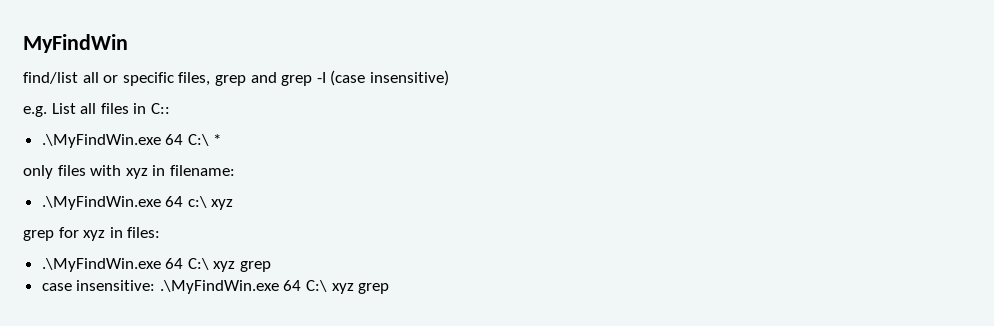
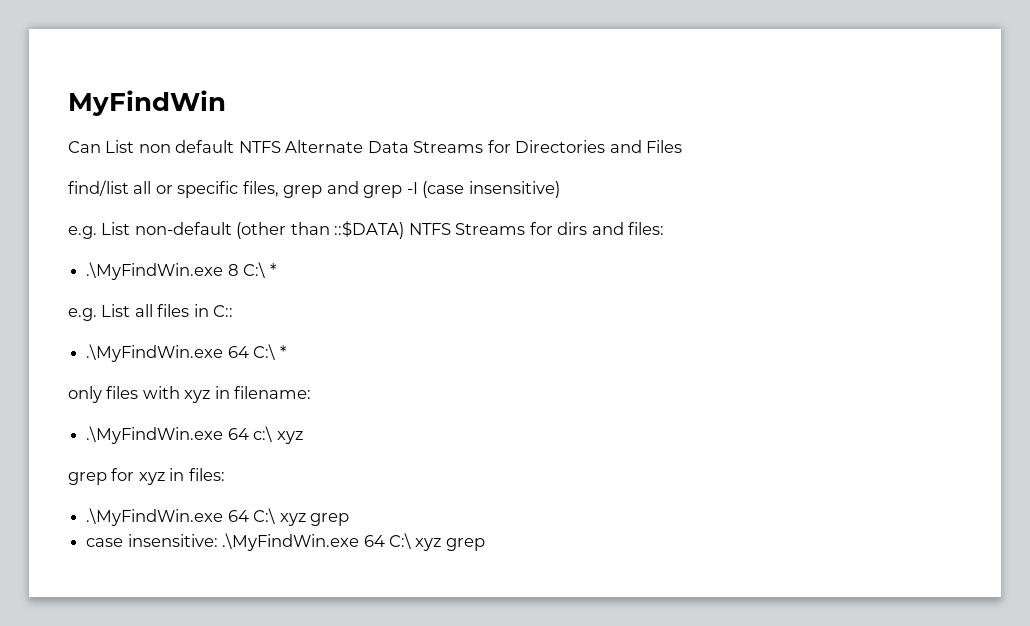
(128, 43) none -> [68,140,683,153] // Can List non default NTFS Alternate Data Streams for Directories and Files
(449, 78) none -> [68,221,665,239] [86,262,276,280] // e.g. List non-default (other than ::$DATA) NTFS Streams for dirs and files: // .\MyFindWin.exe 8 C:\ *

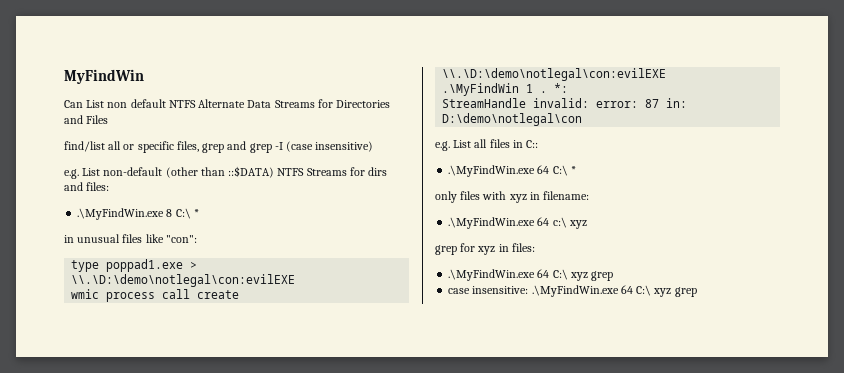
(276, 269) none -> [64,234,197,243] [71,259,198,272] [71,274,296,287] [71,289,240,302] [442,68,667,81] [442,83,569,96] [442,98,688,108] [442,113,583,126] // in unusual files like "con": // type poppad1.exe > \\.\D:\demo\notlegal\con:evilEXE // wmic process call create \\.\D:\demo\notlegal\con:evilEXE // .\MyFindWin 1 . *: // StreamHandle invalid: error: 87 in: D:\demo\notlegal\con

